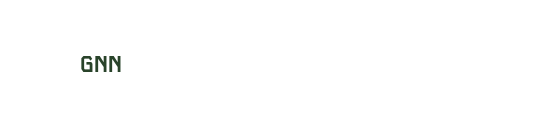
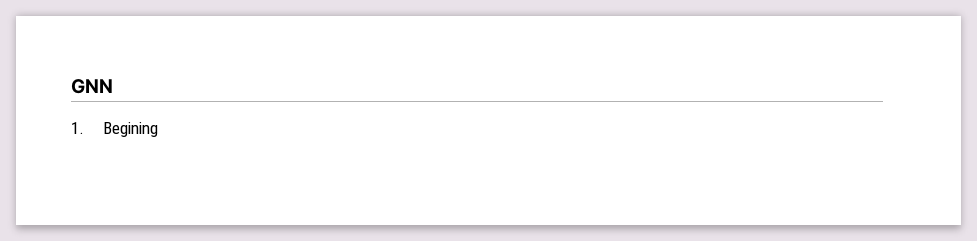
(122, 64) none -> [71,122,159,137] // 1. Begining

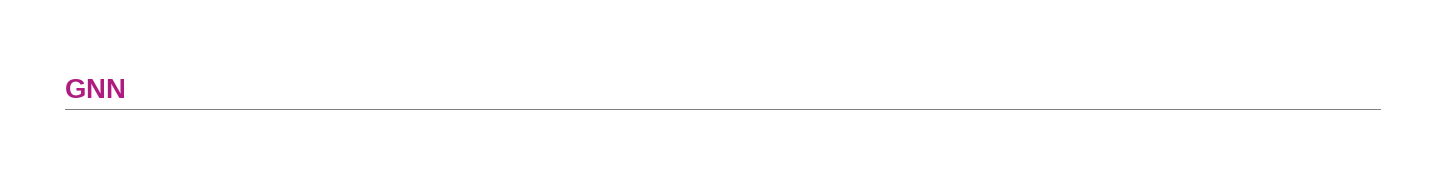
[71,122,159,137] // 1. Begining -> (126, 88) none

